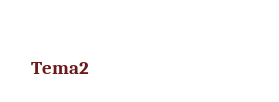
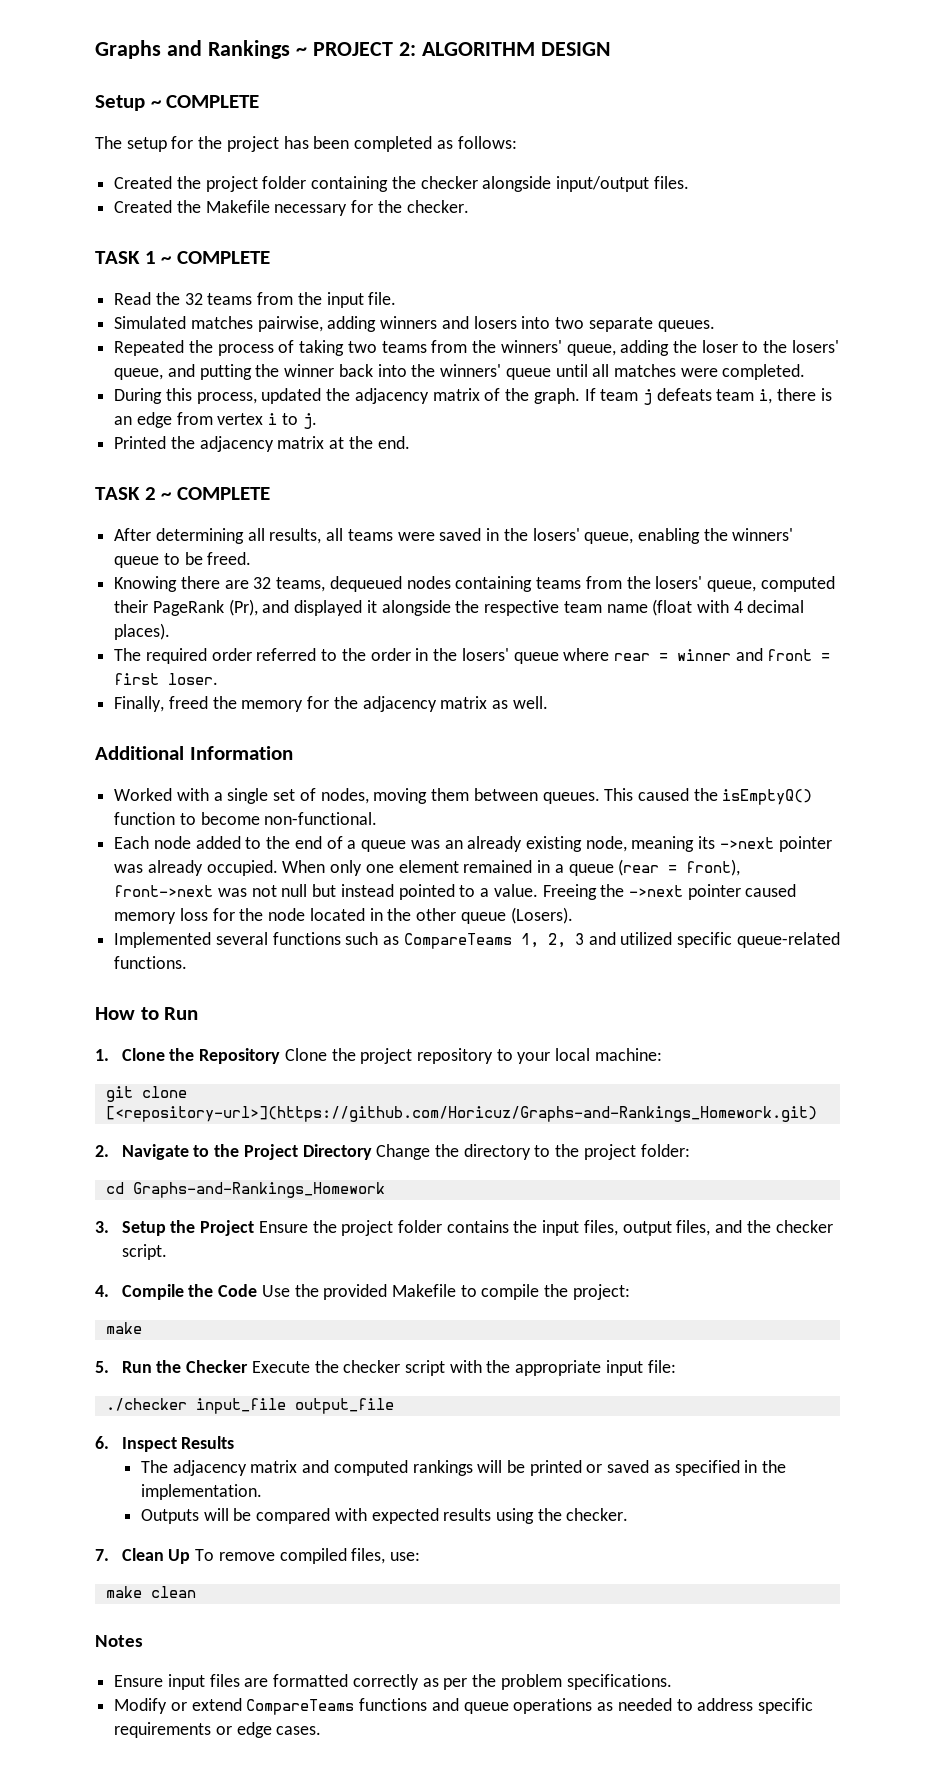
[31,62,89,74] Tema2 -> [95,40,610,59] [95,95,260,111] [95,136,517,152] [114,176,689,192] [114,200,469,216] [95,251,270,264] [114,292,397,308] [114,316,715,332] [114,340,839,356] [114,364,806,380] [114,388,832,405] [114,412,317,429] [114,436,410,452] [95,487,270,500] [114,528,794,544] [114,552,252,568] [114,576,835,592] [114,599,805,616] [114,623,171,640] [114,648,831,664] [114,673,219,685] [114,696,548,712] [95,746,293,760] [114,788,813,805] [114,812,378,825] [114,836,832,852] [114,859,741,876] [114,884,797,900] [114,907,573,924] [114,932,840,949] [114,956,188,969] [95,1007,199,1020] [95,1048,662,1064] [105,1086,187,1102] [105,1106,817,1122] [95,1144,690,1160] [105,1182,385,1198] [95,1220,833,1236] [121,1244,167,1260] [95,1284,630,1300] [105,1322,142,1334] [95,1360,676,1376] [105,1398,394,1414] [95,1436,235,1452] [140,1460,787,1476] [140,1484,262,1500] [140,1508,629,1524] [95,1548,421,1564] [105,1586,196,1598] [95,1635,143,1647] [114,1674,672,1690] [114,1698,813,1715] [114,1722,322,1738] Graphs and Rankings ~ PROJECT 2: ALGORITHM DESIGN // Setup ~ COMPLETE // The setup for the project has been completed as follows: // Created the project folder containing the checker alongside input/output files. // Created the Makefile necessary for the checker. // TASK 1 ~ COMPLETE // Read the 32 teams from the input file. // Simulated matches pairwise, adding winners and losers into two separate queues. // Repeated the process of taking two teams from the winners' queue, adding the loser to the losers' queue, and putting the winner back into the winners' queue until all matches were completed. // During this process, updated the adjacency matrix of the graph. If team j defeats team i, there is an edge from vertex i to j. // Printed the adjacency matrix at the end. // TASK 2 ~ COMPLETE // After determining all results, all teams were saved in the losers' queue, enabling the winners' queue to be freed. // Knowing there are 32 teams, dequeued nodes containing teams from the losers' queue, computed their PageRank (Pr), and displayed it alongside the respective team name (float with 4 decimal places). // The required order referred to the order in the losers' queue where rear = winner and front = first loser. // Finally, freed the memory for the adjacency matrix as well. // Additional Information // Worked with a single set of nodes, moving them between queues. This caused the isEmptyQ() function to become non-functional. // Each node added to the end of a queue was an already existing node, meaning its ->next pointer was already occupied. When only one element remained in a queue (rear = front), front->next was not null but instead pointed to a value. Freeing the ->next pointer caused memory loss for the node located in the other queue (Losers). // Implemented several functions such as CompareTeams 1, 2, 3 and utilized specific queue-related functions. // How to Run // 1. Clone the Repository Clone the project repository to your local machine: // git clone [<repository-url>](https://github.com/Horicuz/Graphs-and-Rankings_Homework.git) // 2. Navigate to the Project Directory Change the directory to the project folder: // cd Graphs-and-Rankings_Homework // 3. Setup the Project Ensure the project folder contains the input files, output files, and the checker script. // 4. Compile the Code Use the provided Makefile to compile the project: // make // 5. Run the Checker Execute the checker script with the appropriate input file: // ./checker input_file output_file // 6. Inspect Results // The adjacency matrix and computed rankings will be printed or saved as specified in the implementation. // Outputs will be compared with expected results using the checker. // 7. Clean Up To remove compiled files, use: // make clean // Notes // Ensure input files are formatted correctly as per the problem specifications. // Modify or extend CompareTeams functions and queue operations as needed to address specific requirements or edge cases.

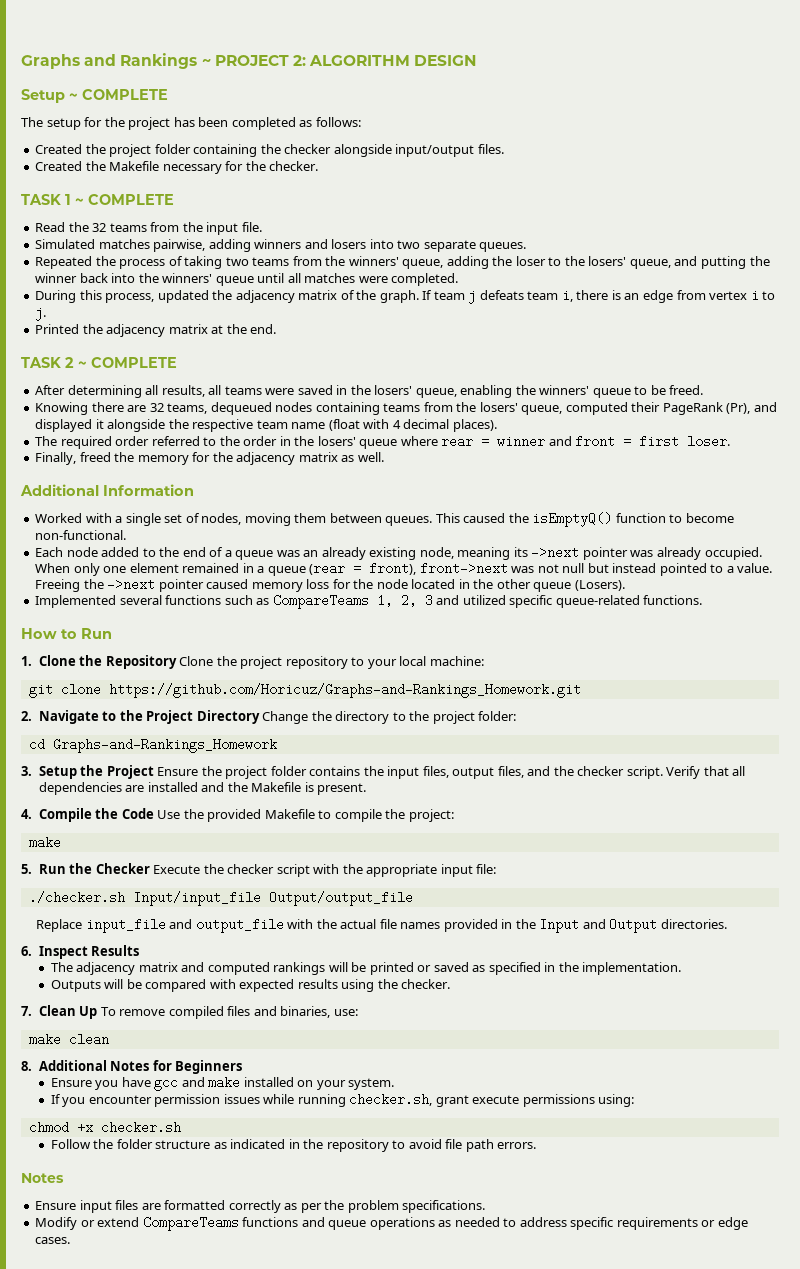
[105,1106,817,1122] [<repository-url>](https://github.com/Horicuz/Graphs-and-Rankings_Homework.git) -> [108,683,581,698] https://github.com/Horicuz/Graphs-and-Rankings_Homework.git
(167, 1252) none -> [666,766,746,779] [38,782,367,795] Verify that all dependencies are installed and the Makefile is present.
[105,1398,394,1414] ./checker input_file output_file -> [28,891,413,906] [36,918,727,933] ./checker.sh Input/input_file Output/output_file // Replace input_file and output_file with the actual file names provided in the Input and Output directories.
[351,1548,386,1564] files, -> [227,1006,331,1018] files and binaries,
(196, 1592) none -> [21,1060,243,1074] [50,1076,395,1091] [50,1093,635,1107] [28,1121,181,1134] [50,1139,537,1152] // 8. Additional Notes for Beginners // Ensure you have gcc and make installed on your system. // If you encounter permission issues while running checker.sh, grant execute permissions using: // chmod +x checker.sh // Follow the folder structure as indicated in the repository to avoid file path errors.

